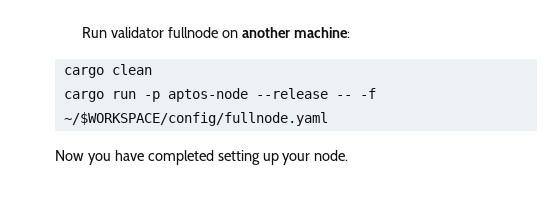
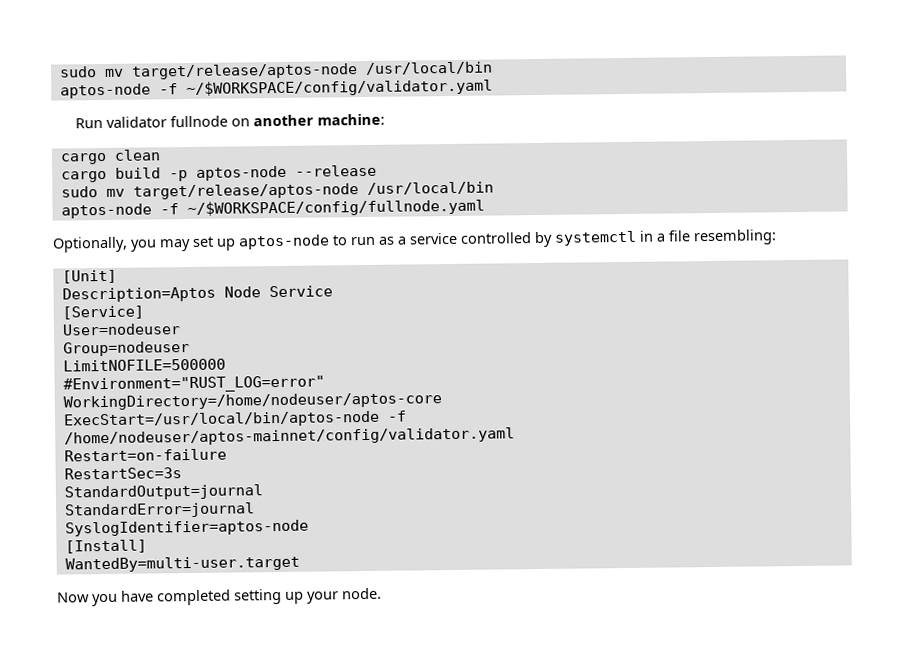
(82, 32) none -> [58,61,493,80] [59,78,493,99] sudo mv target/release/aptos-node /usr/local/bin // aptos-node -f ~/$WORKSPACE/config/validator.yaml //
[111,91,136,99] run -> [114,167,161,179] build
[335,88,376,99] [63,112,328,126] -- -f ~/$WORKSPACE/config/fullnode.yaml -> [60,181,494,200] [60,198,485,219] [52,229,777,253] [61,269,117,284] [61,285,333,303] [61,305,144,320] [61,323,181,336] [62,341,190,357] [62,358,226,372] [62,375,325,394] [62,392,442,411] [62,410,407,429] [63,427,515,447] [63,448,227,462] [63,467,182,480] [63,484,263,501] [64,502,255,519] [64,519,309,537] [64,539,147,554] [64,555,300,573] // sudo mv target/release/aptos-node /usr/local/bin // aptos-node -f ~/$WORKSPACE/config/fullnode.yaml // Optionally, you may set up aptos-node to run as a service controlled by systemctl in a file resembling: // [Unit] // Description=Aptos Node Service // [Service] // User=nodeuser // Group=nodeuser // LimitNOFILE=500000 // #Environment="RUST_LOG=error" // WorkingDirectory=/home/nodeuser/aptos-core // ExecStart=/usr/local/bin/aptos-node -f /home/nodeuser/aptos-mainnet/config/validator.yaml // Restart=on-failure // RestartSec=3s // StandardOutput=journal // StandardError=journal // SyslogIdentifier=aptos-node // [Install] // WantedBy=multi-user.target

